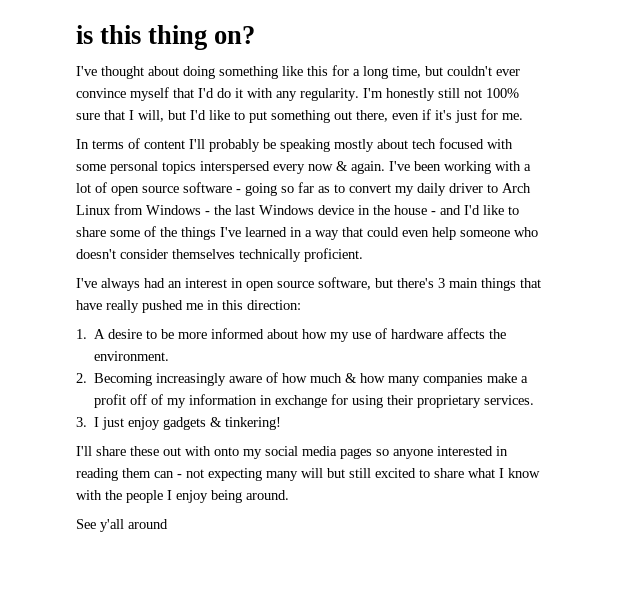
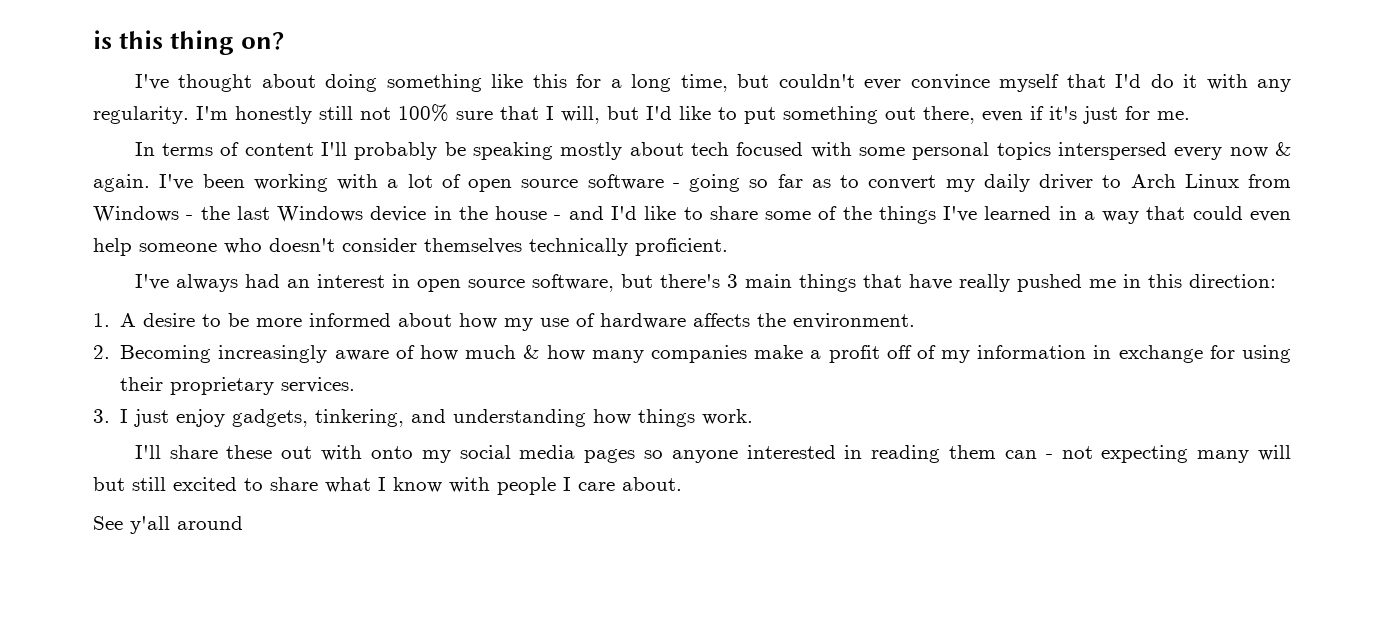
[163,417,282,430] gadgets & tinkering! -> [232,409,754,427] gadgets, tinkering, and understanding how things work.
[105,490,122,500] the -> (490, 485) none
[176,490,289,503] enjoy being around. -> [578,477,682,491] care about.

